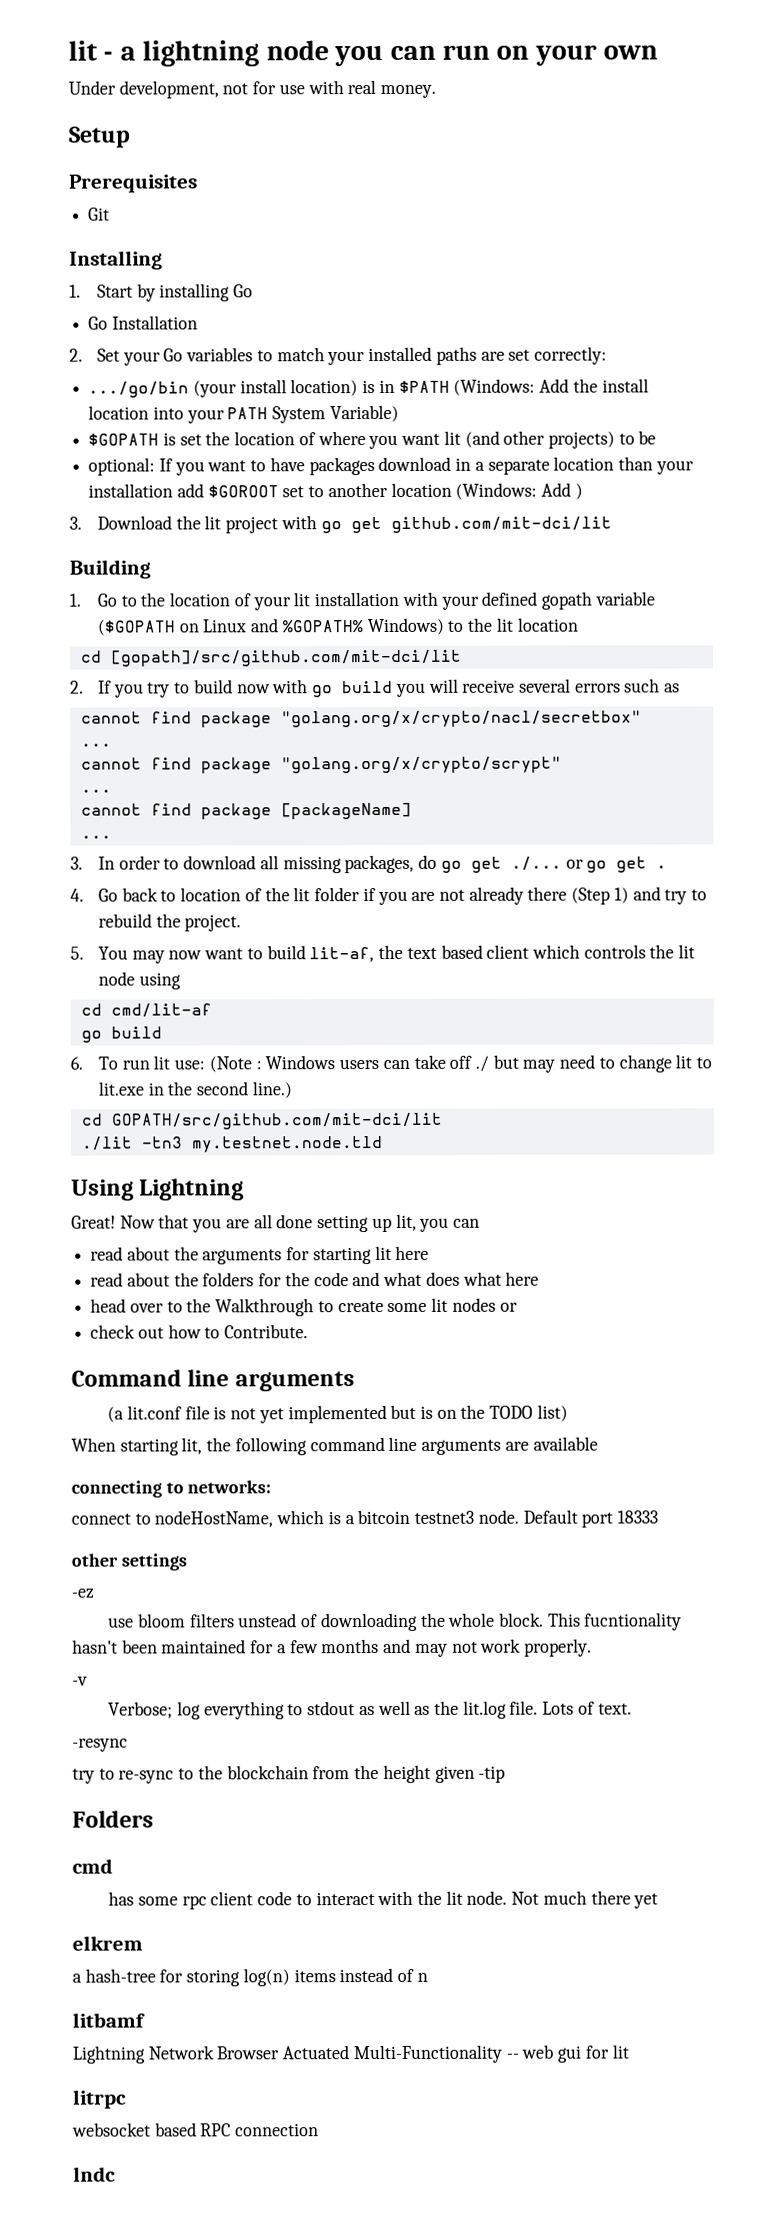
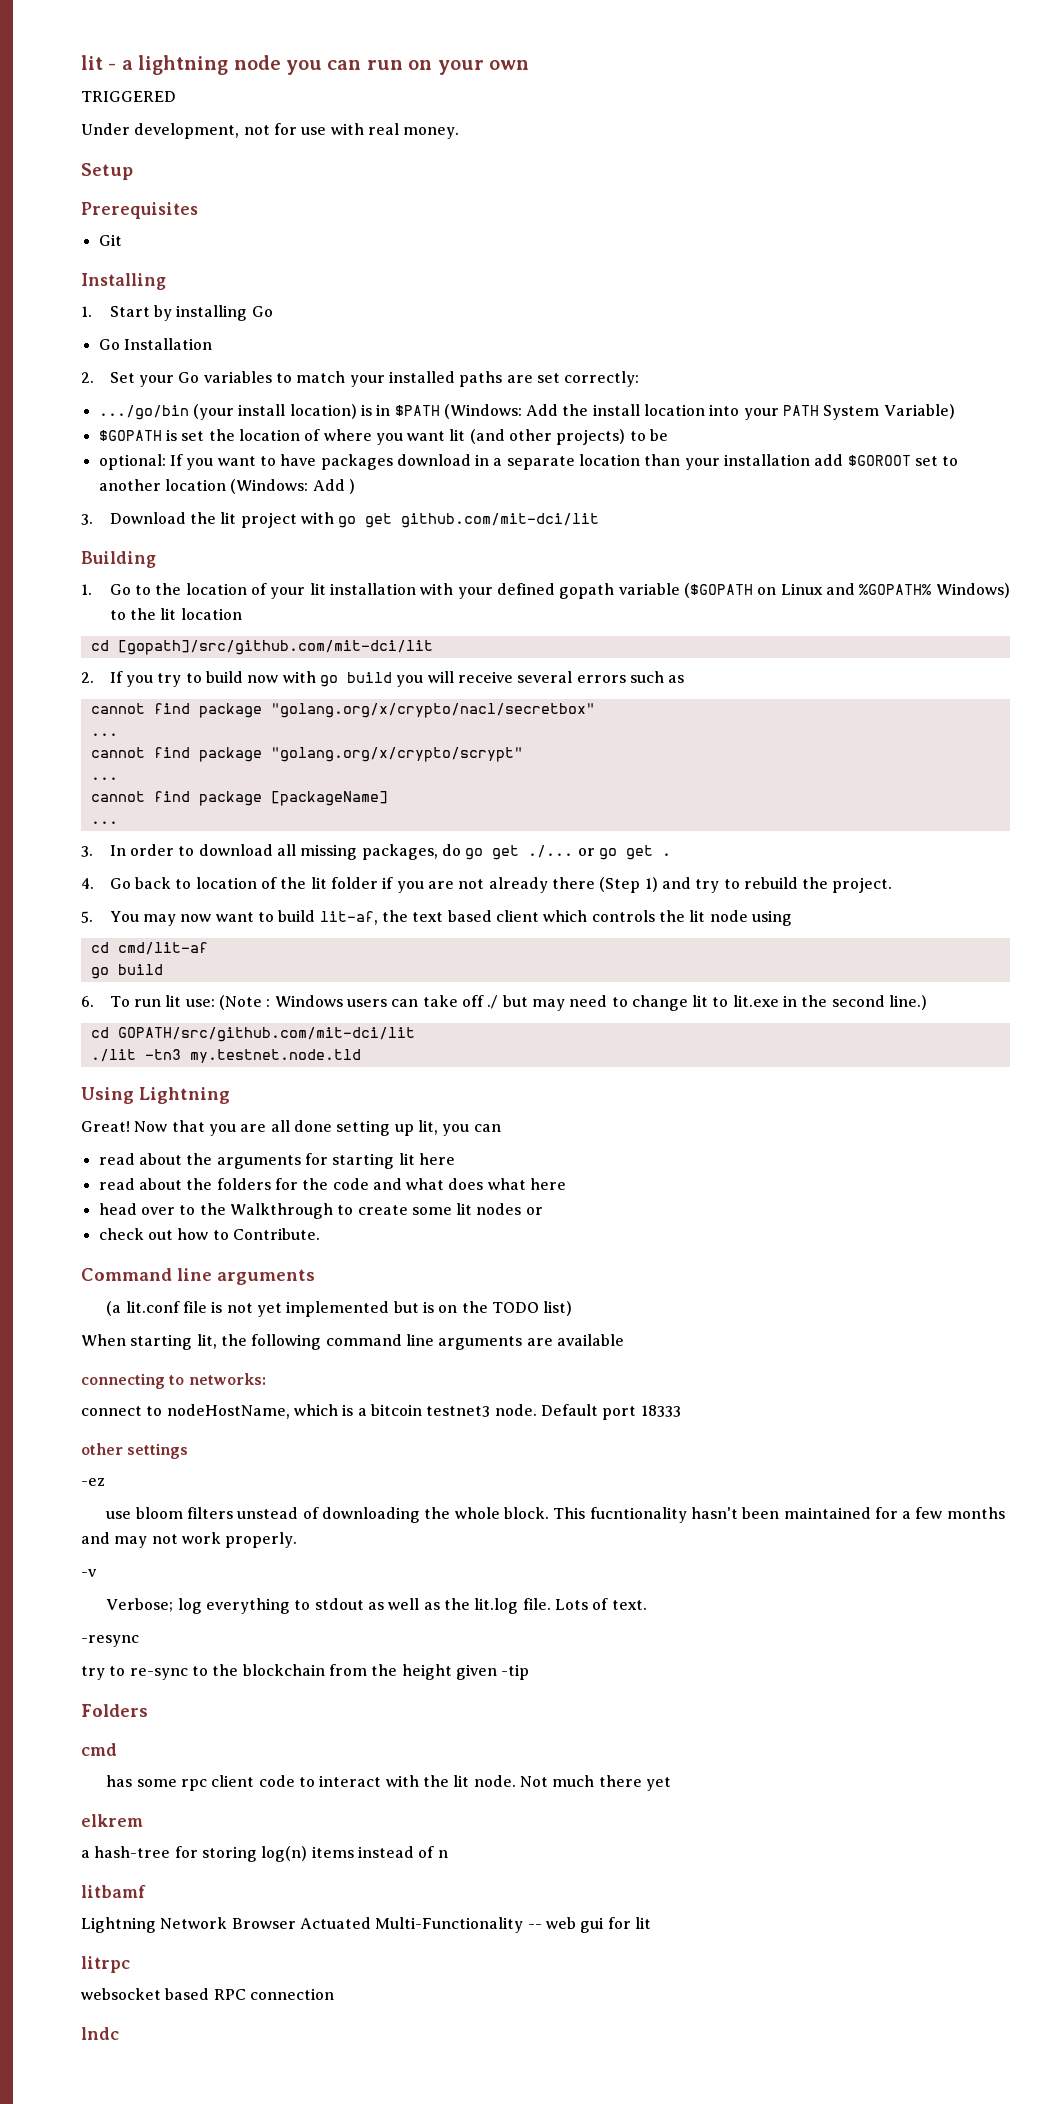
(659, 52) none -> [81,91,176,102] // TRIGGERED

